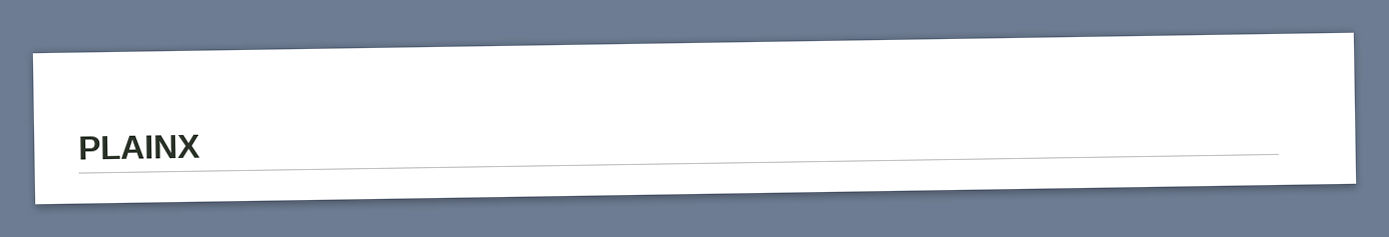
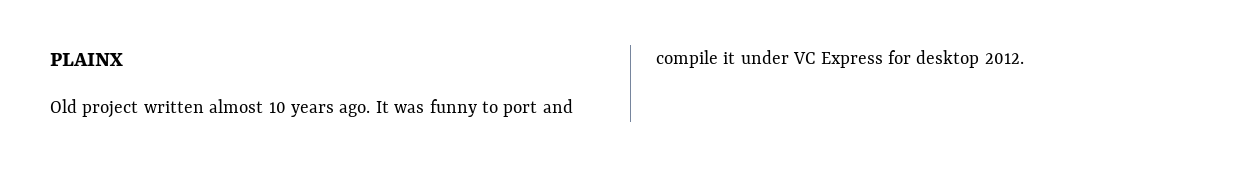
(201, 147) none -> [50,99,573,118] [656,50,1024,68] // Old project written almost 10 years ago. It was funny to port and compile it under VC Express for desktop 2012.

